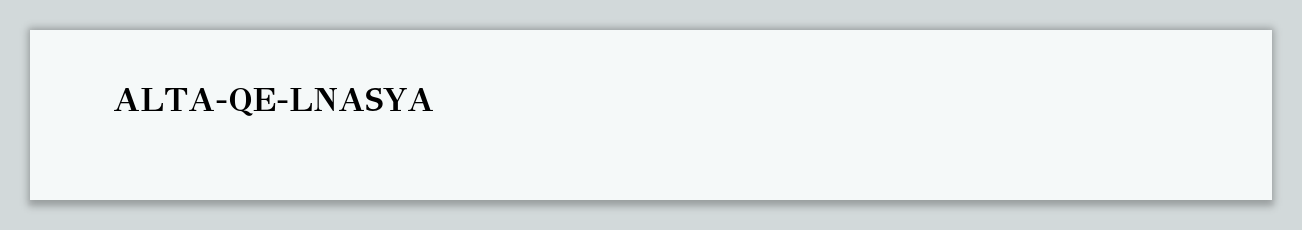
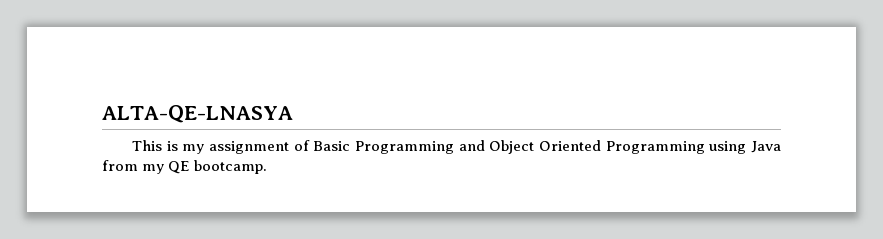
(434, 102) none -> [131,140,781,154] [102,160,268,174] // This is my assignment of Basic Programming and Object Oriented Programming using Java from my QE bootcamp.

